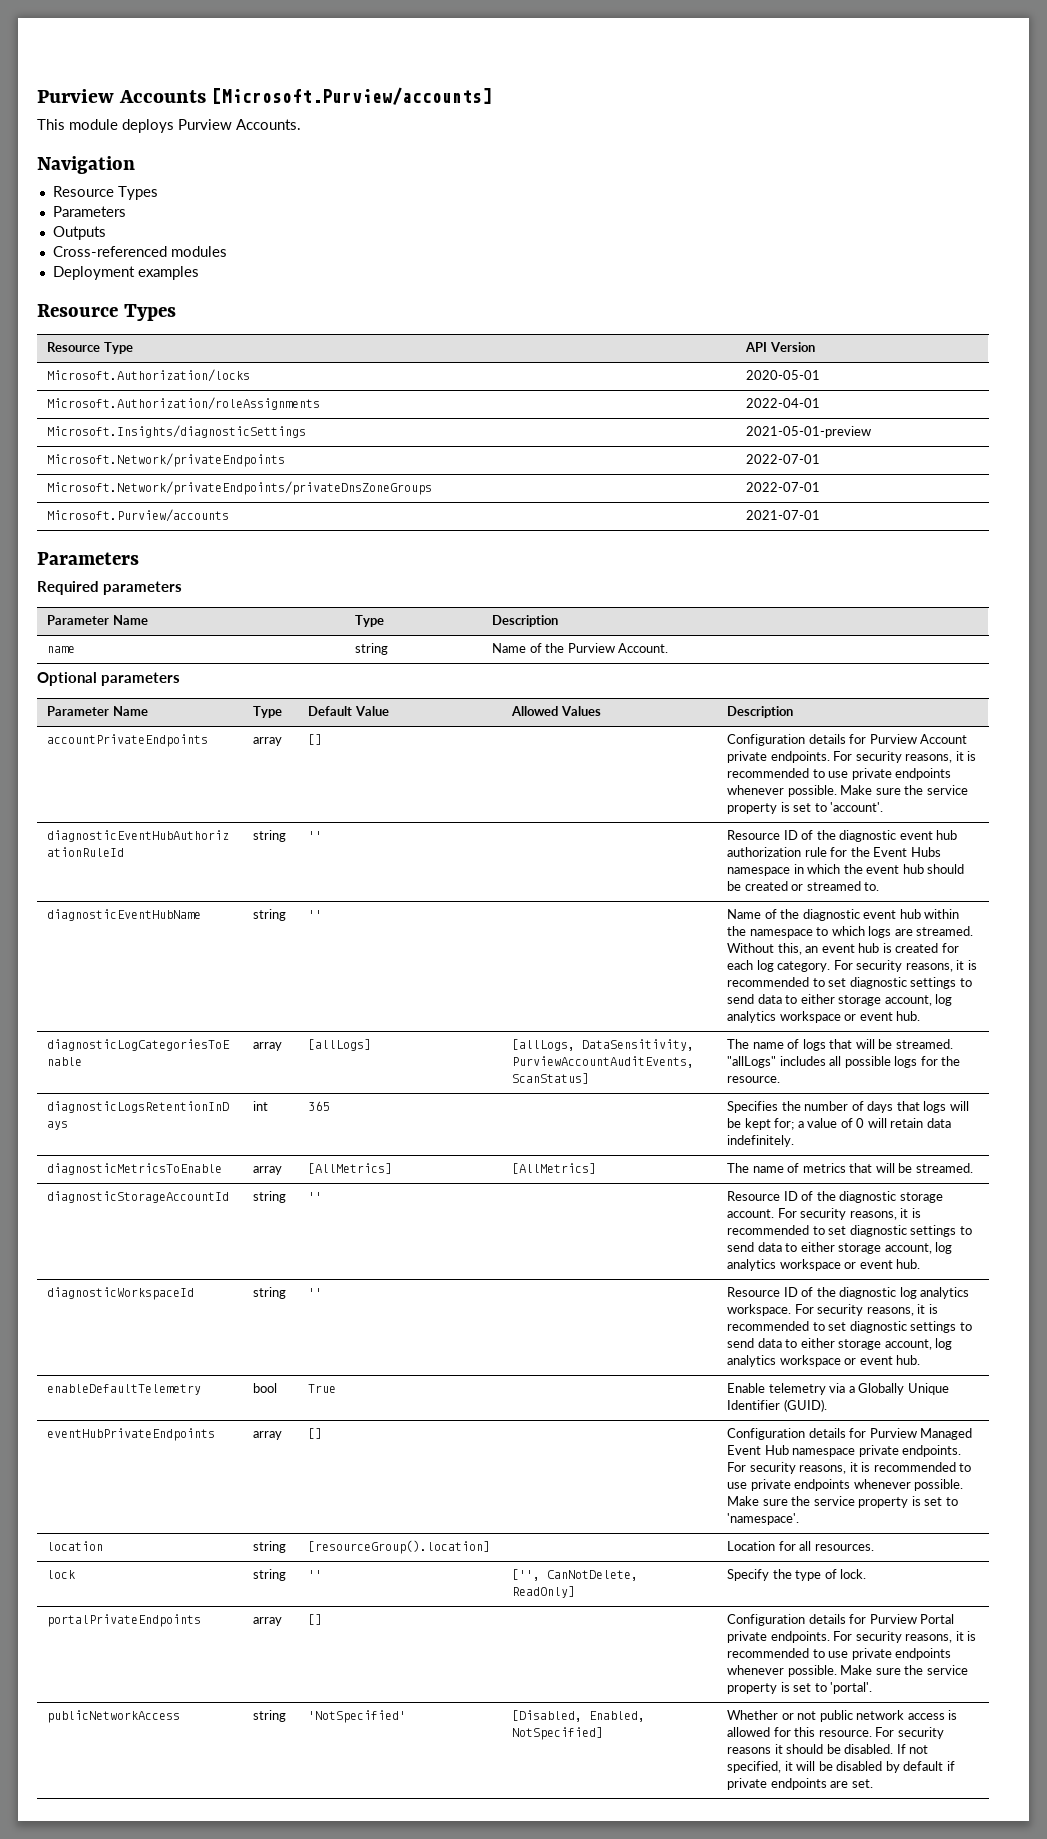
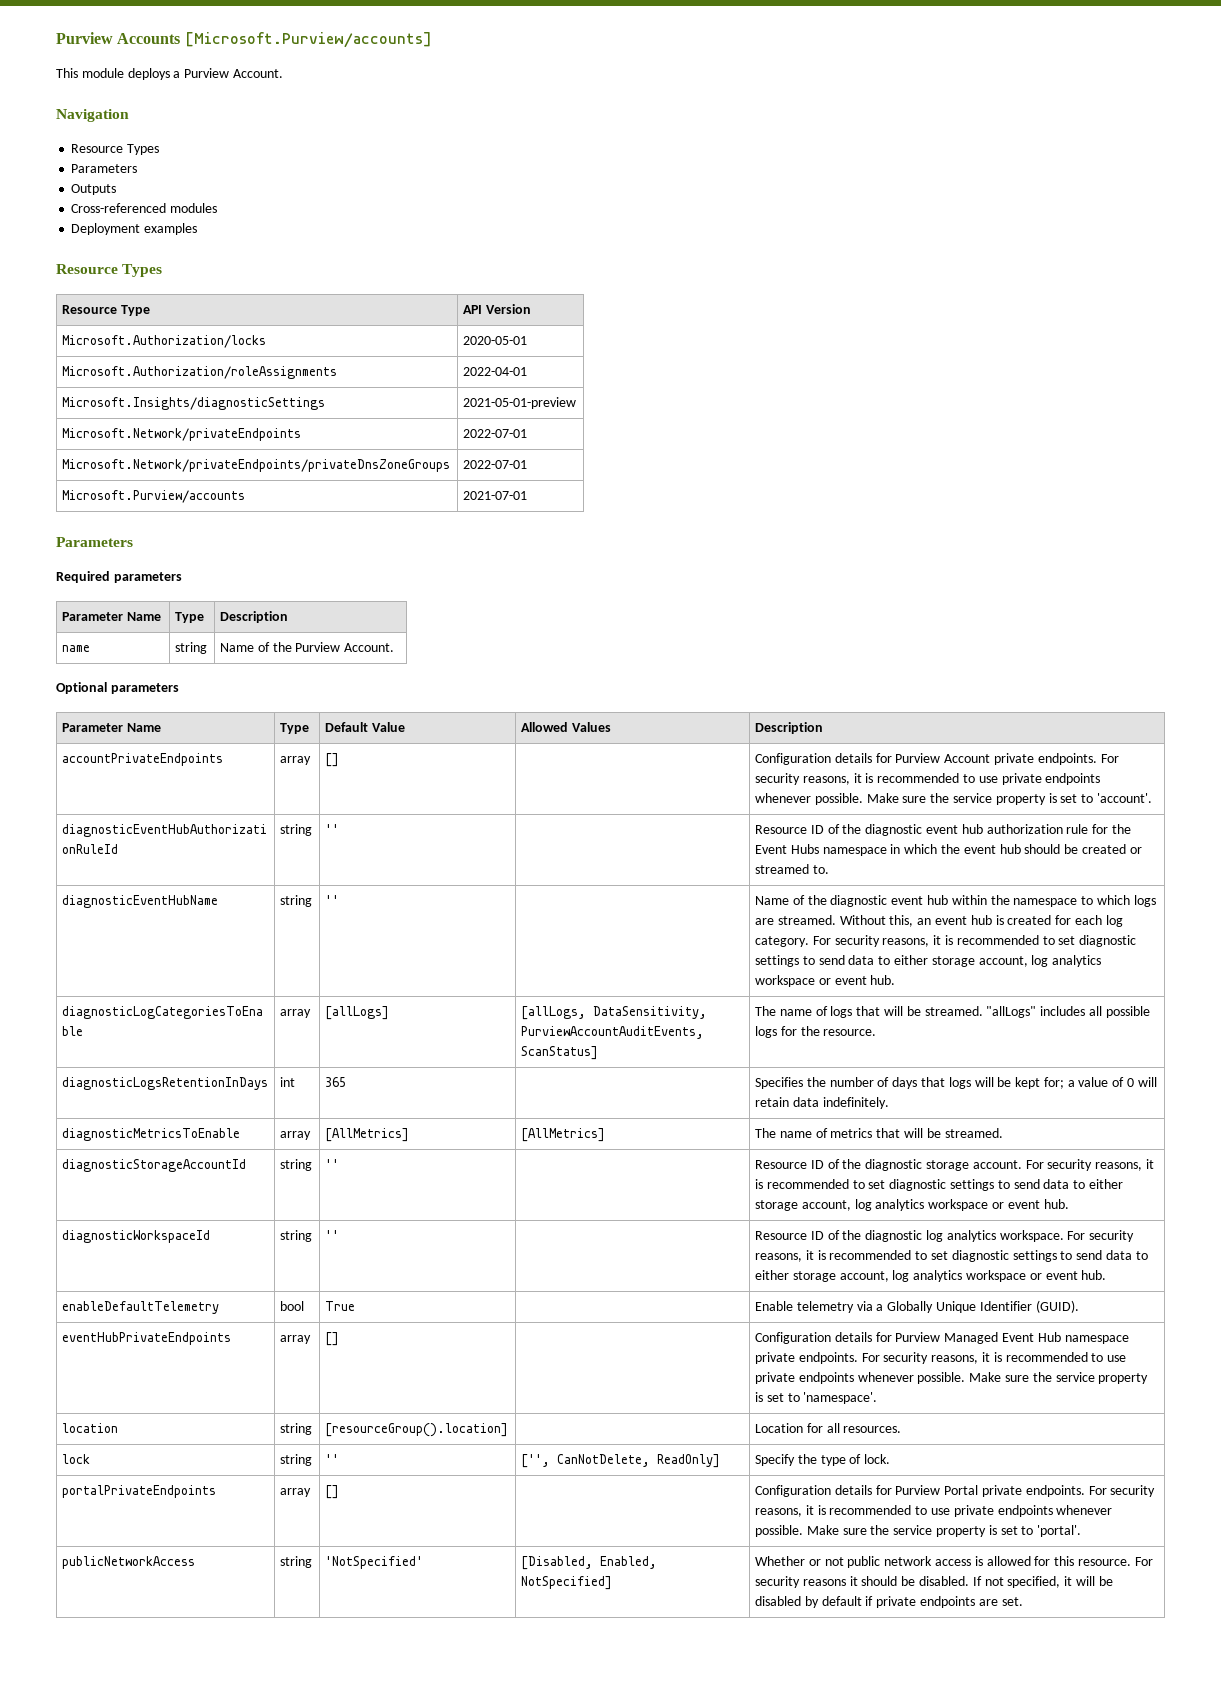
[178,119,301,130] Purview Accounts. -> [173,68,283,78] a Purview Account.

